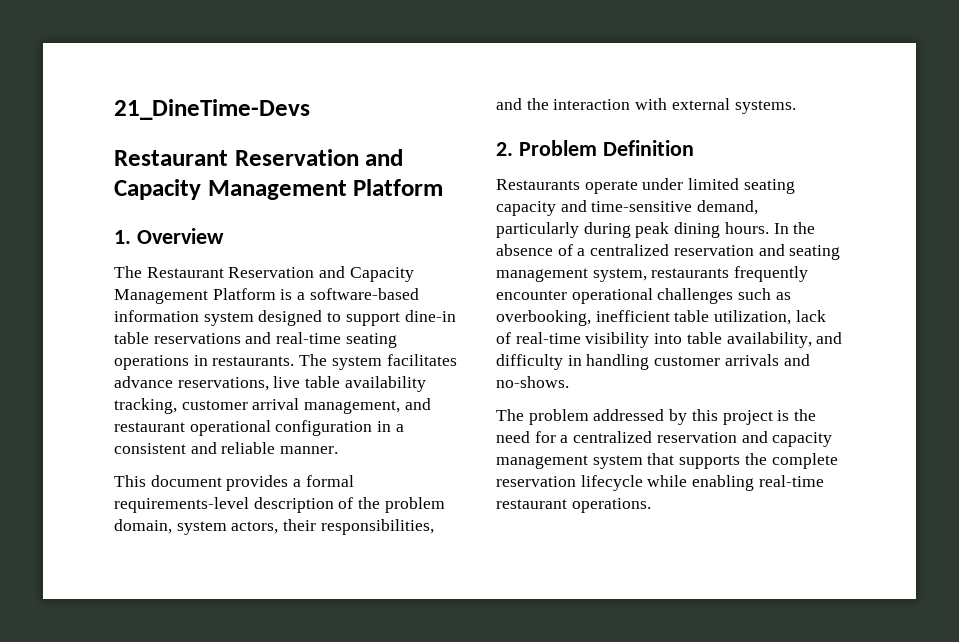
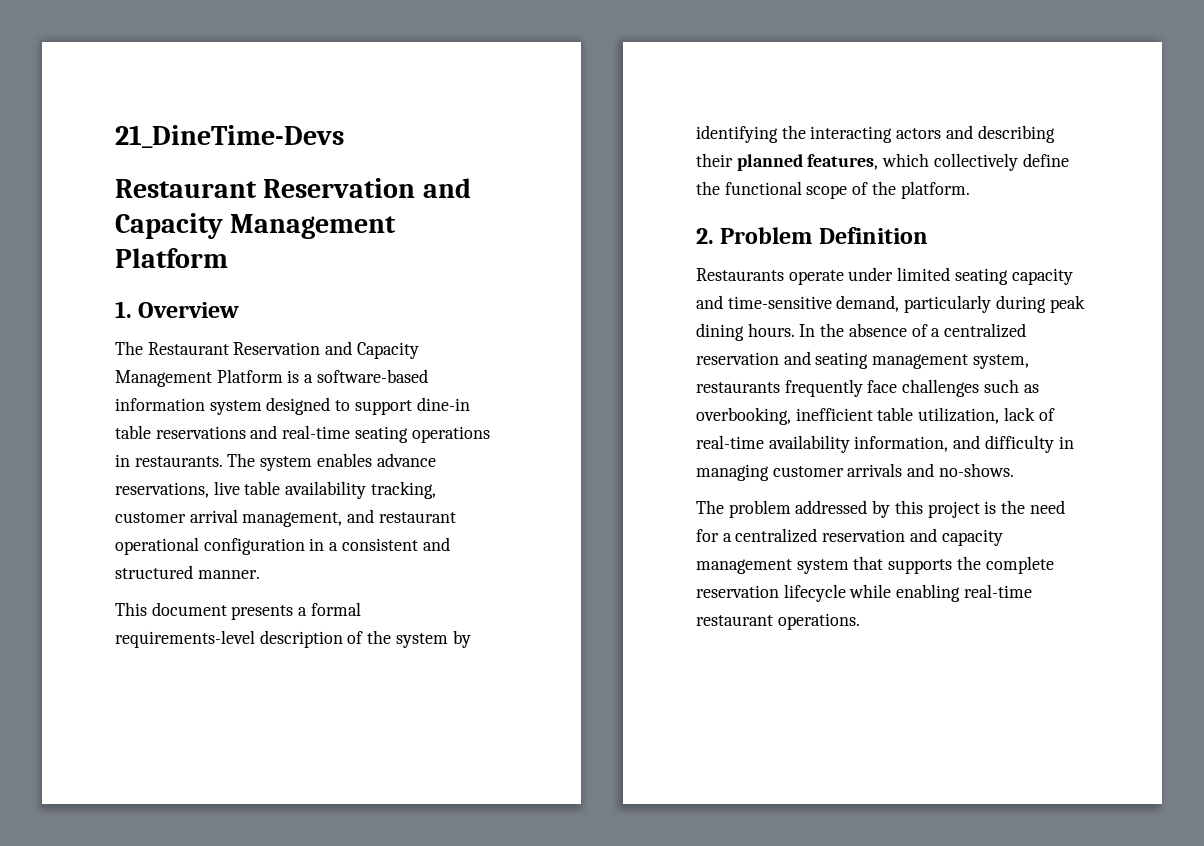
[386,354,457,366] facilitates -> [316,453,372,467] enables
[221,442,276,454] reliable -> [115,565,193,579] structured
[226,475,289,491] provides -> [231,605,294,620] presents
[384,497,445,513] [114,519,434,535] [496,98,796,114] problem domain, system actors, their responsibilities, and the interaction with external systems. -> [395,630,471,648] [696,125,1055,143] [696,153,1069,171] [696,181,970,199] system by identifying the interacting actors and describing their planned features, which collectively define the functional scope of the platform.
[496,288,653,304] encounter operational -> [867,380,898,393] face
[585,332,812,348] visibility into table availability, -> [768,435,949,453] availability information,
[586,354,650,370] handling -> [696,464,769,481] managing

